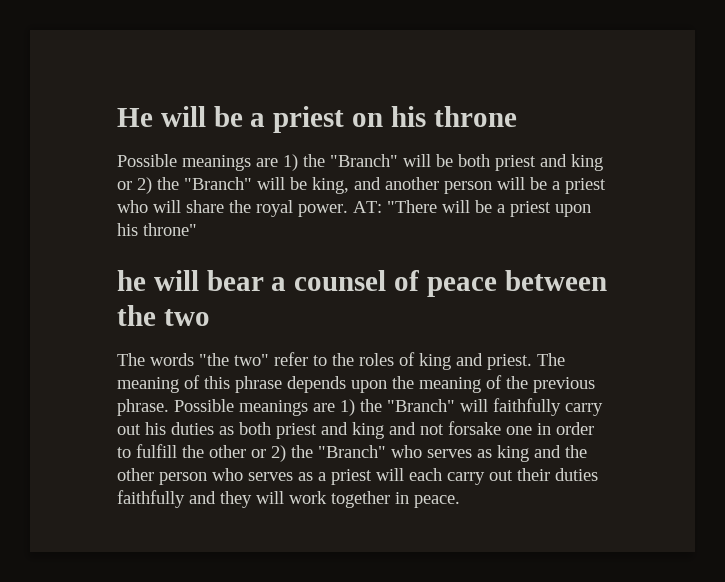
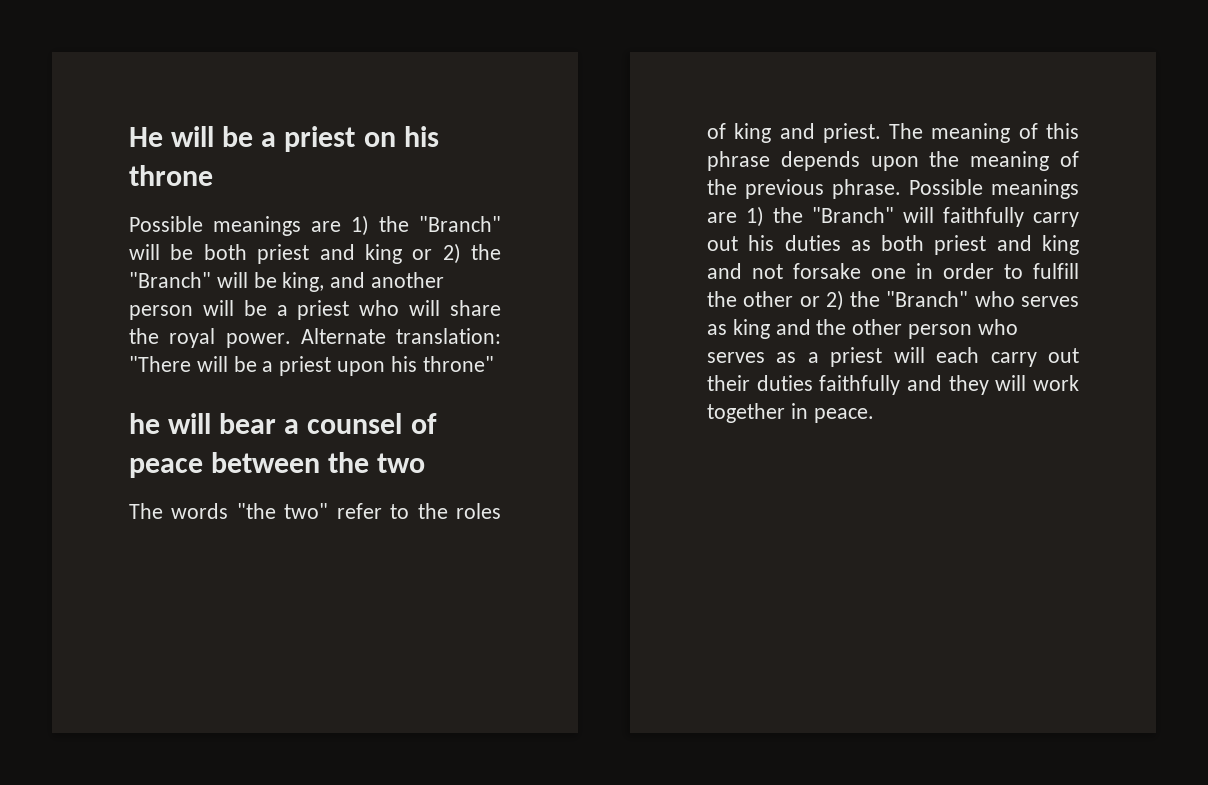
[353,201,382,213] AT: -> [300,328,501,344] Alternate translation:

